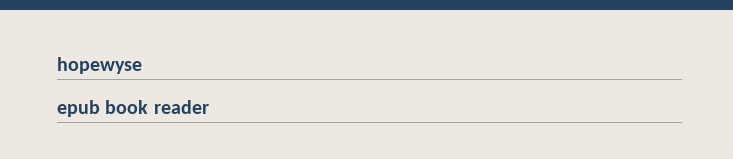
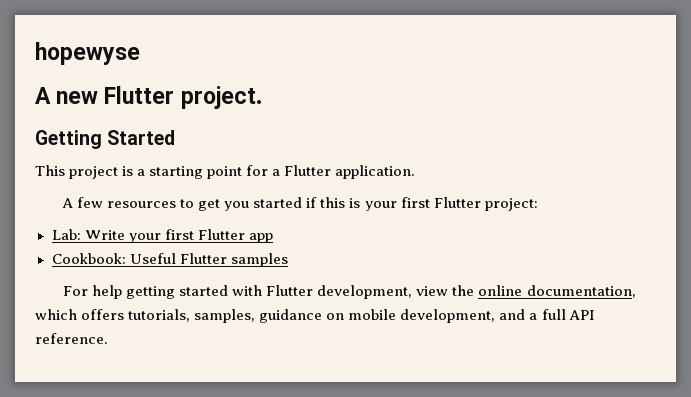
[57,100,209,117] epub book reader -> [35,86,262,109] [35,130,176,149] [35,165,416,179] [62,197,538,211] [51,229,273,243] [51,253,288,267] [63,285,636,299] [35,309,595,323] [35,333,108,344] A new Flutter project. // Getting Started // This project is a starting point for a Flutter application. // A few resources to get you started if this is your first Flutter project: // Lab: Write your first Flutter app // Cookbook: Useful Flutter samples // For help getting started with Flutter development, view the online documentation, which offers tutorials, samples, guidance on mobile development, and a full API reference.

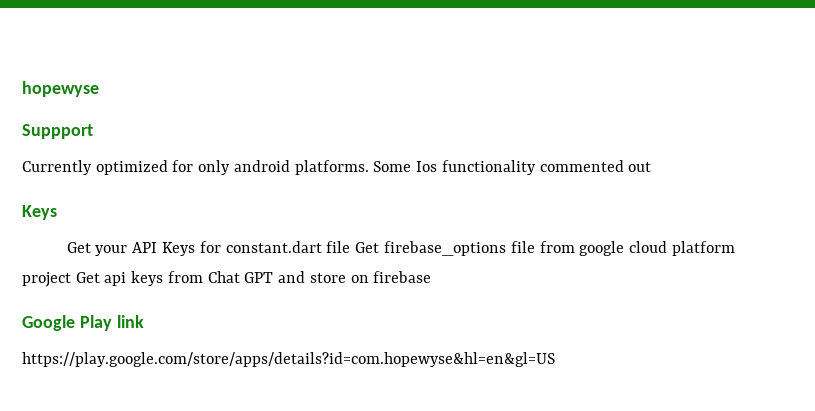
[35,86,262,109] [35,130,176,149] [35,165,416,179] [62,197,538,211] [51,229,273,243] [51,253,288,267] [63,285,636,299] [35,309,595,323] [35,333,108,344] A new Flutter project. // Getting Started // This project is a starting point for a Flutter application. // A few resources to get you started if this is your first Flutter project: // Lab: Write your first Flutter app // Cookbook: Useful Flutter samples // For help getting started with Flutter development, view the online documentation, which offers tutorials, samples, guidance on mobile development, and a full API reference. -> [22,124,93,139] [22,160,652,175] [22,205,57,220] [66,241,735,256] [22,271,432,287] [22,315,144,331] [22,352,555,367] Suppport // Currently optimized for only android platforms. Some Ios functionality commented out // Keys // Get your API Keys for constant.dart file Get firebase_options file from google cloud platform project Get api keys from Chat GPT and store on firebase // Google Play link // https://play.google.com/store/apps/details?id=com.hopewyse&hl=en&gl=US

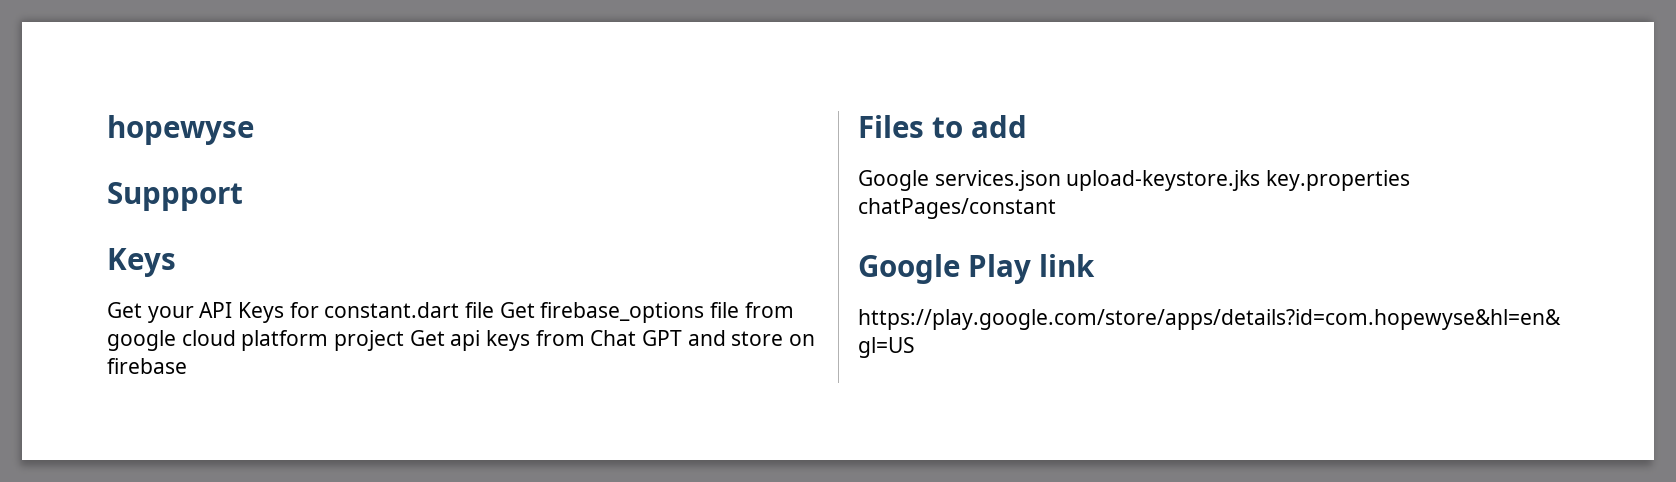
[22,160,652,175] // Currently optimized for only android platforms. Some Ios functionality commented out -> (243, 196) none
(432, 277) none -> [858,115,1027,138] [858,170,1411,191] [858,198,1056,219] // Files to add // Google services.json upload-keystore.jks key.properties chatPages/constant

